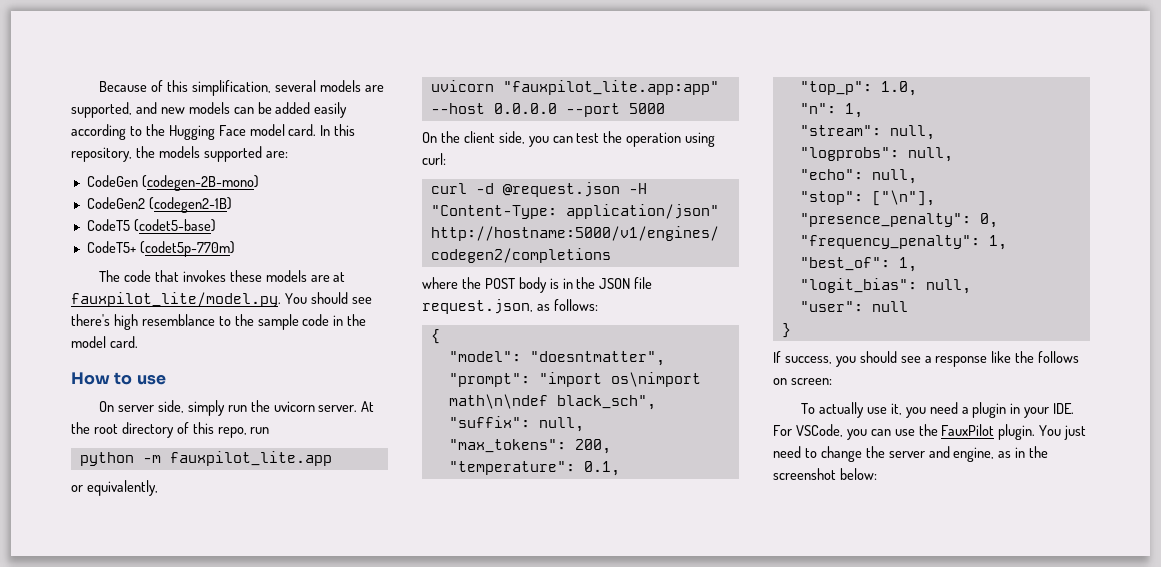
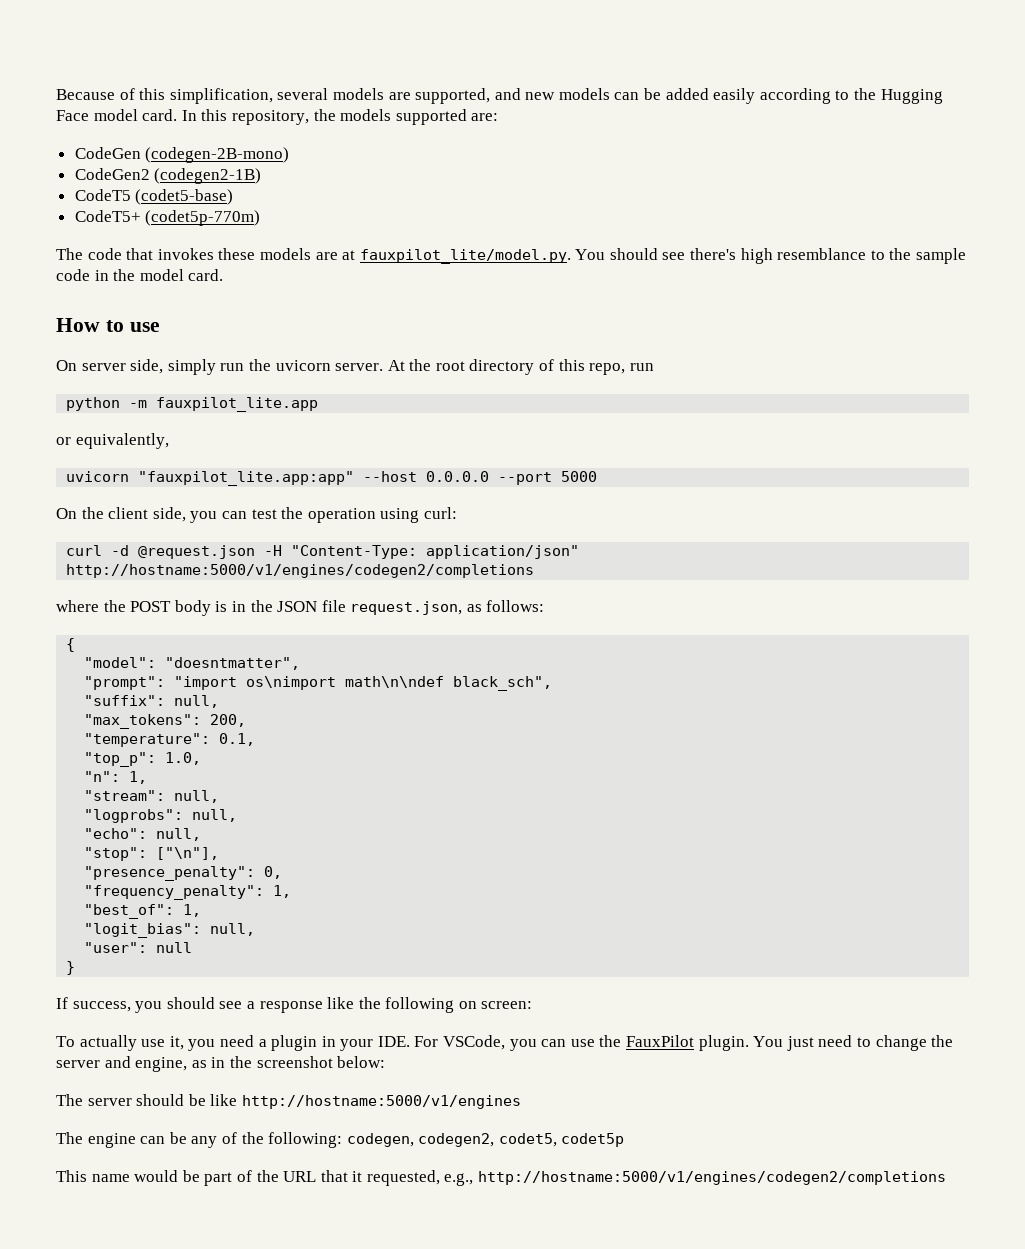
[1038,351,1080,363] follows -> [385,997,455,1013] following
(877, 474) none -> [56,1094,521,1109] [56,1132,625,1148] [56,1170,947,1186] // The server should be like http://hostname:5000/v1/engines // The engine can be any of the following: codegen, codegen2, codet5, codet5p // This name would be part of the URL that it requested, e.g., http://hostname:5000/v1/engines/codegen2/completions

